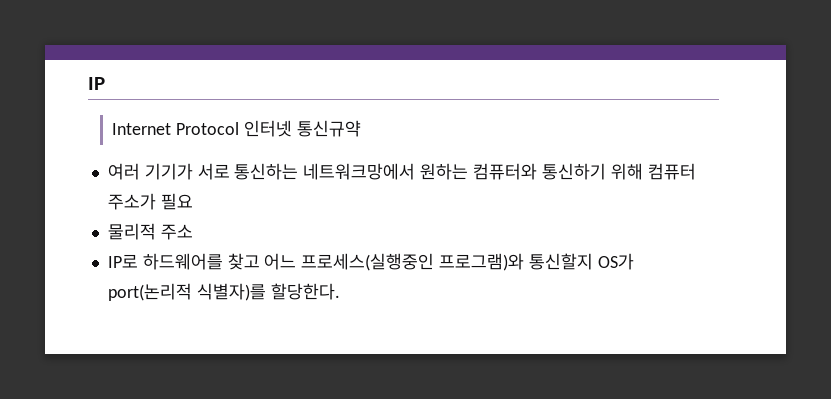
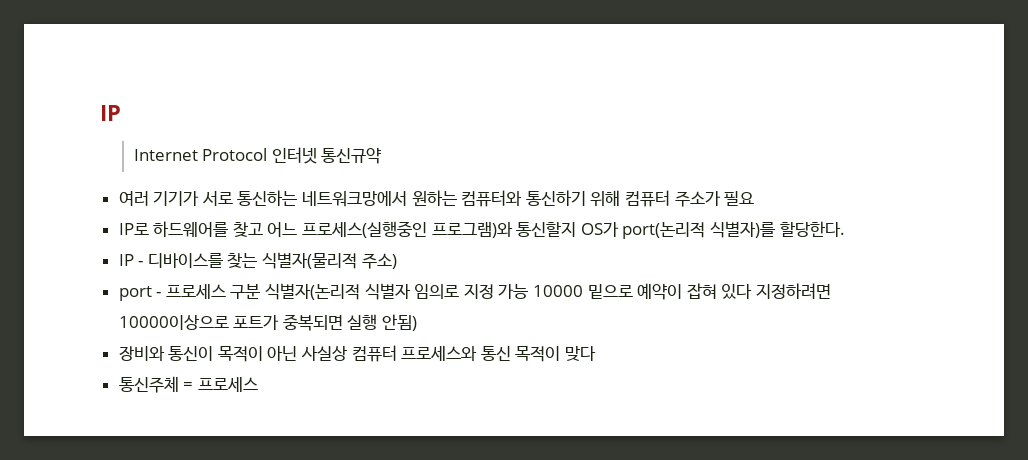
[107,223,193,240] // 물리적 주소 -> (755, 198) none
(340, 291) none -> [118,252,397,269] [118,283,831,301] [118,314,418,331] [118,345,597,362] [118,376,258,393] // IP - 디바이스를 찾는 식별자(물리적 주소) // port - 프로세스 구분 식별자(논리적 식별자 임의로 지정 가능 10000 밑으로 예약이 잡혀 있다 지정하려면 10000이상으로 포트가 중복되면 실행 안됨) // 장비와 통신이 목적이 아닌 사실상 컴퓨터 프로세스와 통신 목적이 맞다 // 통신주체 = 프로세스

